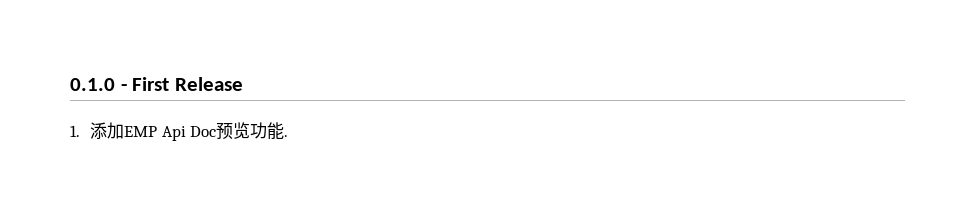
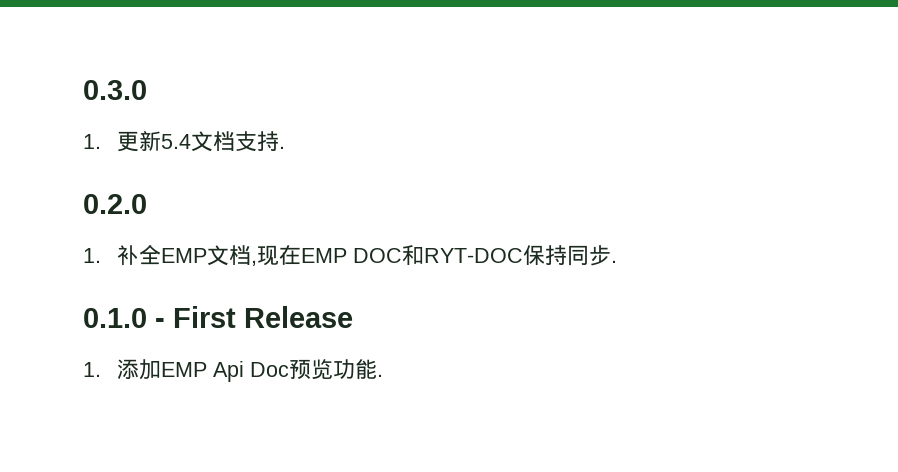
(70, 84) none -> [83,80,147,100] [83,131,285,152] [83,194,147,214] [83,245,617,266] 0.3.0 // 1.更新5.4文档支持. // 0.2.0 // 1.补全EMP文档,现在EMP DOC和RYT-DOC保持同步. //

